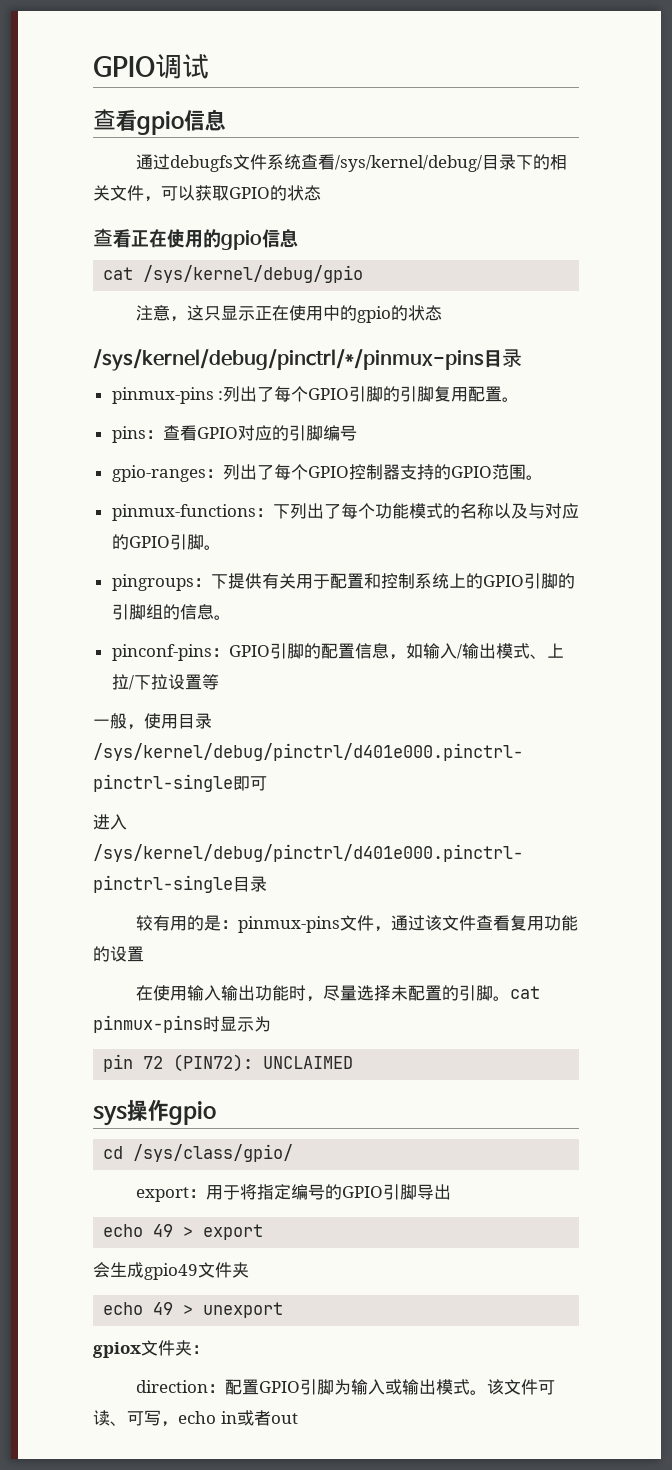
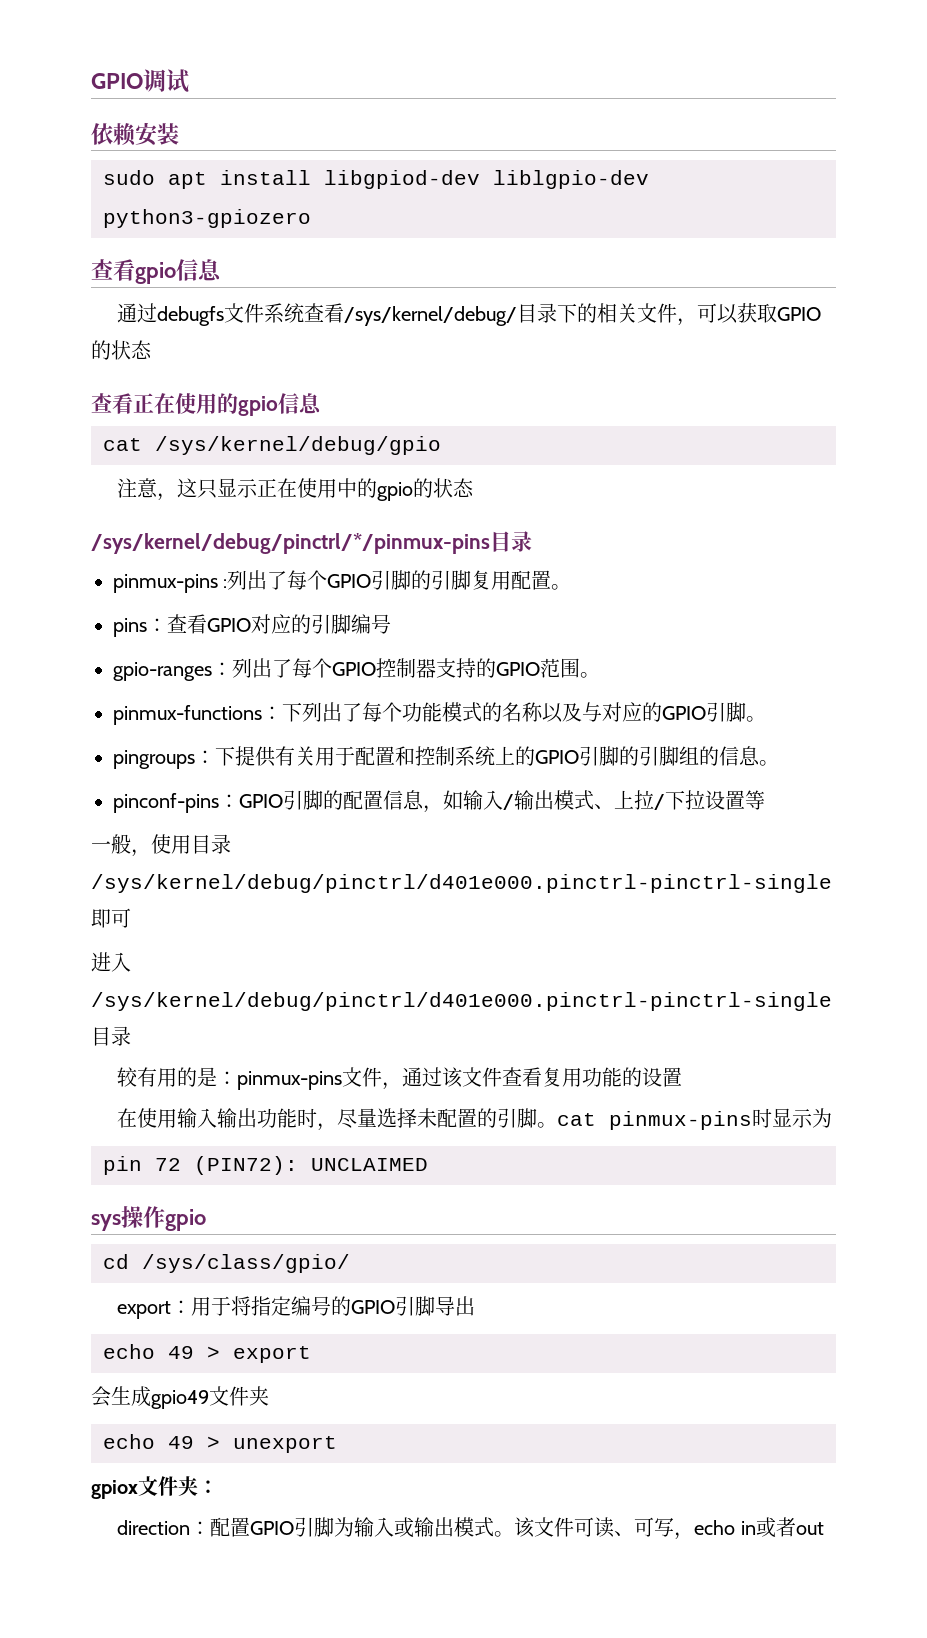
(209, 66) none -> [91,122,179,146] [103,170,649,189] [103,209,311,228] // 依赖安装 // sudo apt install libgpiod-dev liblgpio-dev python3-gpiozero

